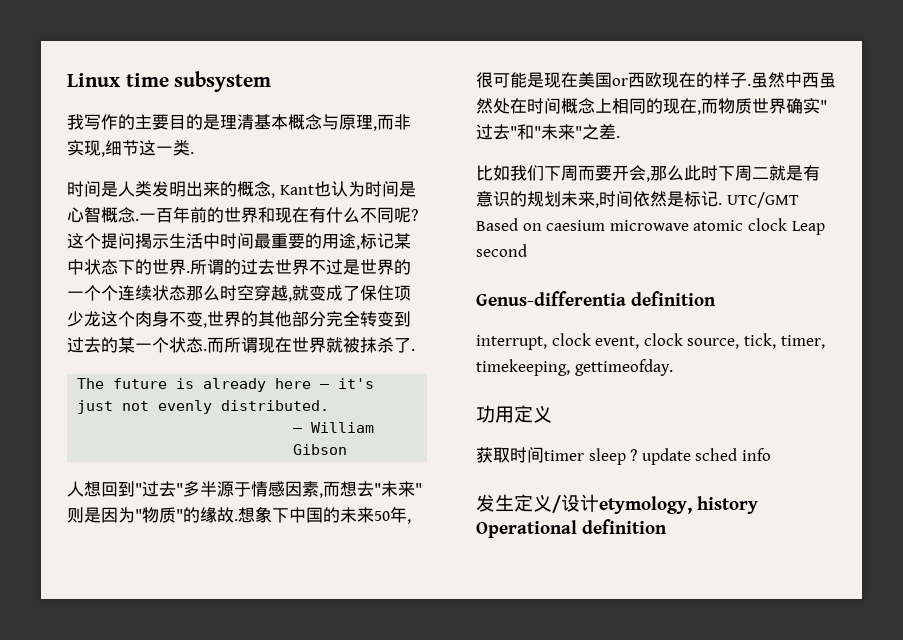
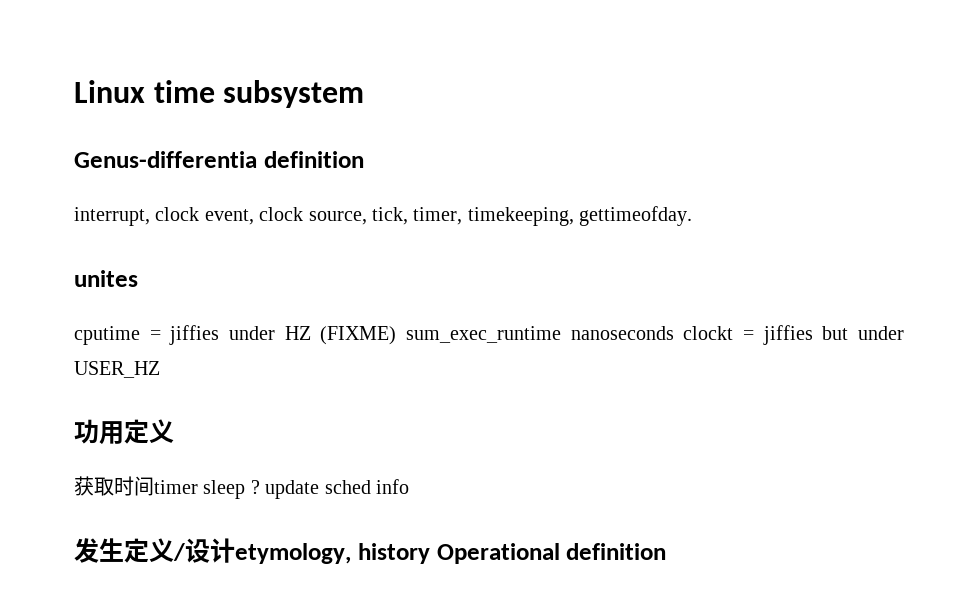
[67,114,411,131] [67,140,194,157] [67,181,416,198] [67,206,418,223] [67,233,411,250] [67,259,411,275] [67,285,411,302] [67,311,411,328] [67,337,415,353] [77,378,375,392] [77,400,330,414] [293,422,375,433] [293,444,348,455] [67,481,422,498] [67,506,411,524] [476,72,836,88] [476,98,827,115] [476,124,620,140] [476,165,820,182] [476,191,799,208] [476,218,825,235] [476,244,527,257] // 我写作的主要目的是理清基本概念与原理,而非实现,细节这一类. // 时间是人类发明出来的概念, Kant也认为时间是心智概念.一百年前的世界和现在有什么不同呢?这个提问揭示生活中时间最重要的用途,标记某中状态下的世界.所谓的过去世界不过是世界的一个个连续状态那么时空穿越,就变成了保住项少龙这个肉身不变,世界的其他部分完全转变到过去的某一个状态.而所谓现在世界就被抹杀了. // The future is already here – it's just not evenly distributed. // — William Gibson // 人想回到"过去"多半源于情感因素,而想去"未来"则是因为"物质"的缘故.想象下中国的未来50年,很可能是现在美国or西欧现在的样子.虽然中西虽然处在时间概念上相同的现在,而物质世界确实"过去"和"未来"之差. // 比如我们下周而要开会,那么此时下周二就是有意识的规划未来,时间依然是标记. UTC/GMT Based on caesium microwave atomic clock Leap second -> (365, 94) none
(673, 367) none -> [74,270,138,287] [74,325,904,345] [74,361,160,378] // unites // cputime = jiffies under HZ (FIXME) sum_exec_runtime nanoseconds clockt = jiffies but under USER_HZ

